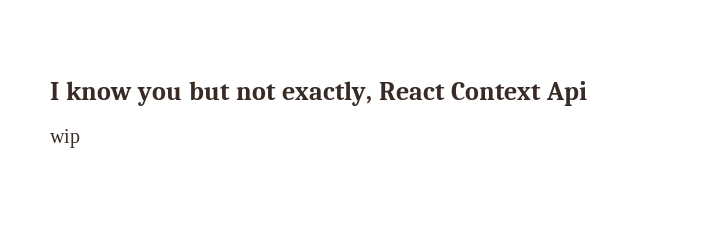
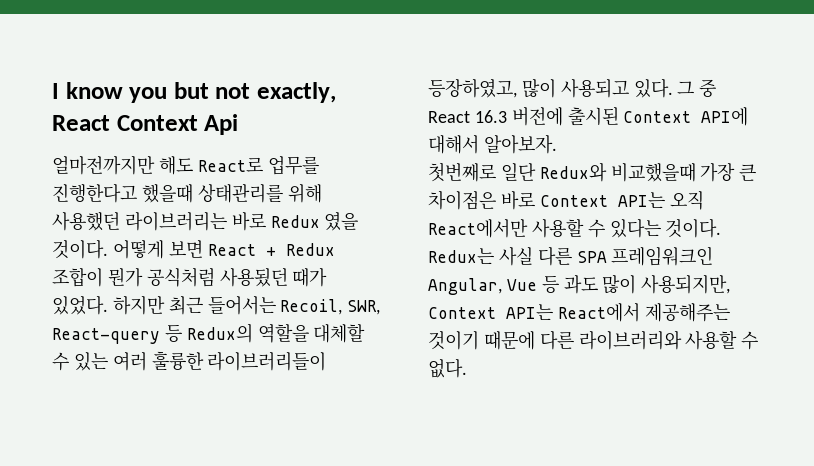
[50,129,80,148] wip -> [52,155,319,175] [52,183,322,203] [52,212,359,231] [52,239,335,259] [52,267,328,287] [52,295,381,315] [52,323,366,344] [52,351,327,371] [428,78,717,98] [428,107,749,126] [428,134,557,154] [428,162,757,182] [428,190,704,210] [428,218,722,238] [428,246,714,266] [428,274,731,295] [428,303,730,322] [428,330,759,350] [428,358,467,378] 얼마전까지만 해도 React로 업무를 진행한다고 했을때 상태관리를 위해 사용했던 라이브러리는 바로 Redux 였을 것이다. 어떻게 보면 React + Redux 조합이 뭔가 공식처럼 사용됬던 때가 있었다. 하지만 최근 들어서는 Recoil, SWR, React-query 등 Redux의 역할을 대체할 수 있는 여러 훌륭한 라이브러리들이 등장하였고, 많이 사용되고 있다. 그 중 React 16.3 버전에 출시된 Context API에 대해서 알아보자. // 첫번째로 일단 Redux와 비교했을때 가장 큰 차이점은 바로 Context API는 오직 React에서만 사용할 수 있다는 것이다. Redux는 사실 다른 SPA 프레임워크인 Angular, Vue 등 과도 많이 사용되지만, Context API는 React에서 제공해주는 것이기 때문에 다른 라이브러리와 사용할 수 없다.

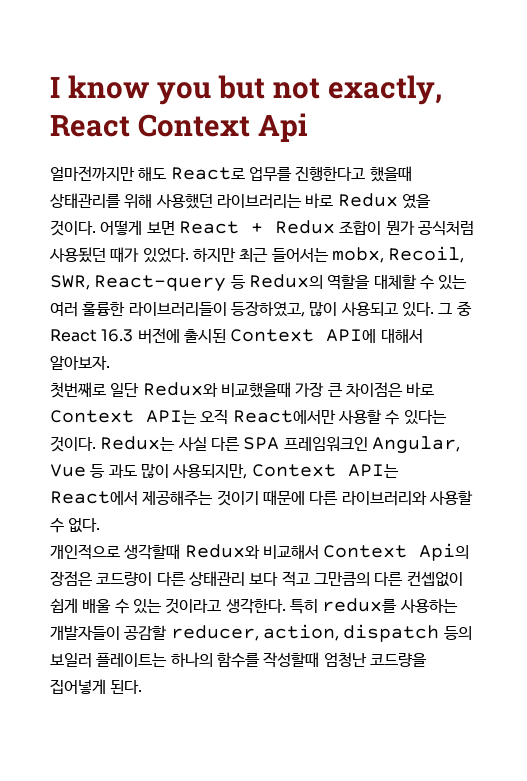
(276, 305) none -> [331,247,384,263] mobx,
(467, 368) none -> [50,543,470,561] [50,571,463,587] [50,598,458,614] [50,624,472,642] [50,652,427,668] [50,679,143,694] // 개인적으로 생각할때 Redux와 비교해서 Context Api의 장점은 코드량이 다른 상태관리 보다 적고 그만큼의 다른 컨셉없이 쉽게 배울 수 있는 것이라고 생각한다. 특히 redux를 사용하는 개발자들이 공감할 reducer, action, dispatch 등의 보일러 플레이트는 하나의 함수를 작성할때 엄청난 코드량을 집어넣게 된다.

